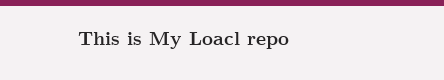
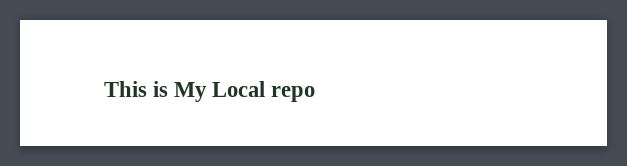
[189,32,240,45] Loacl -> [212,81,266,97] Local

